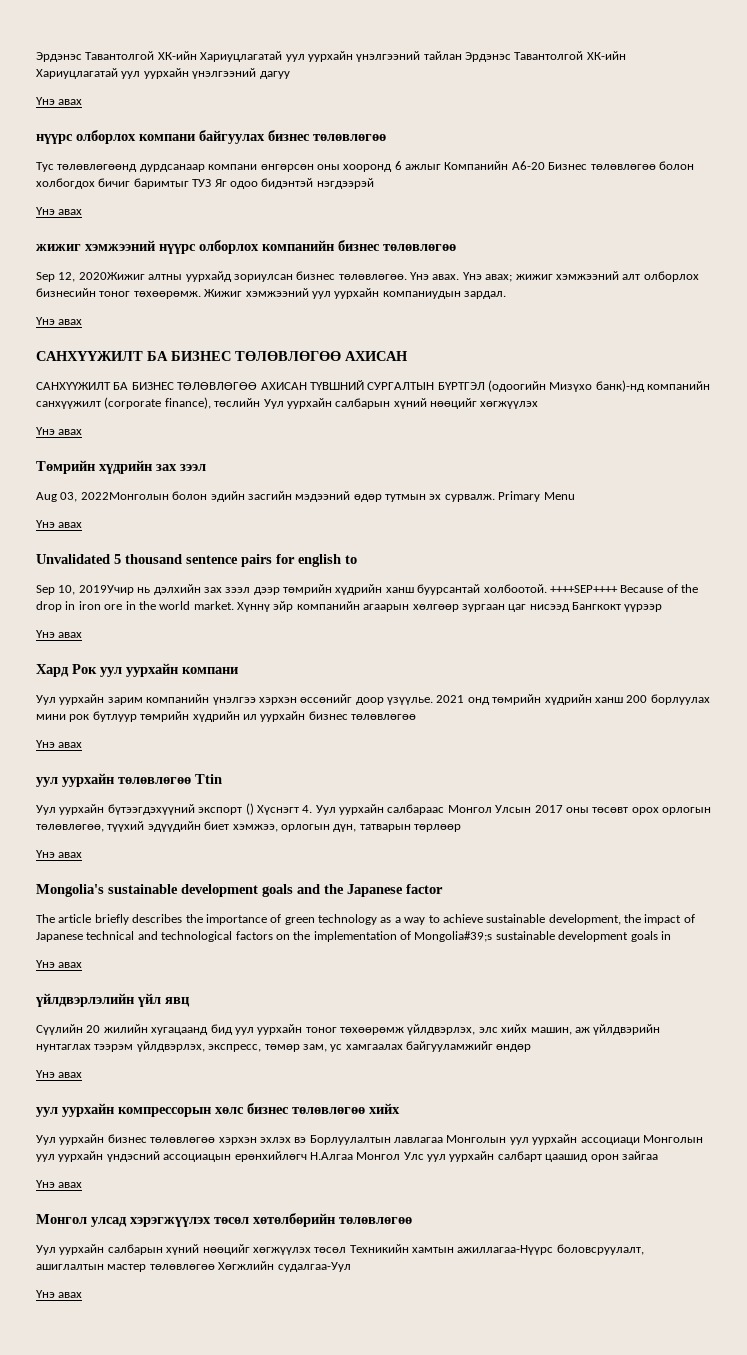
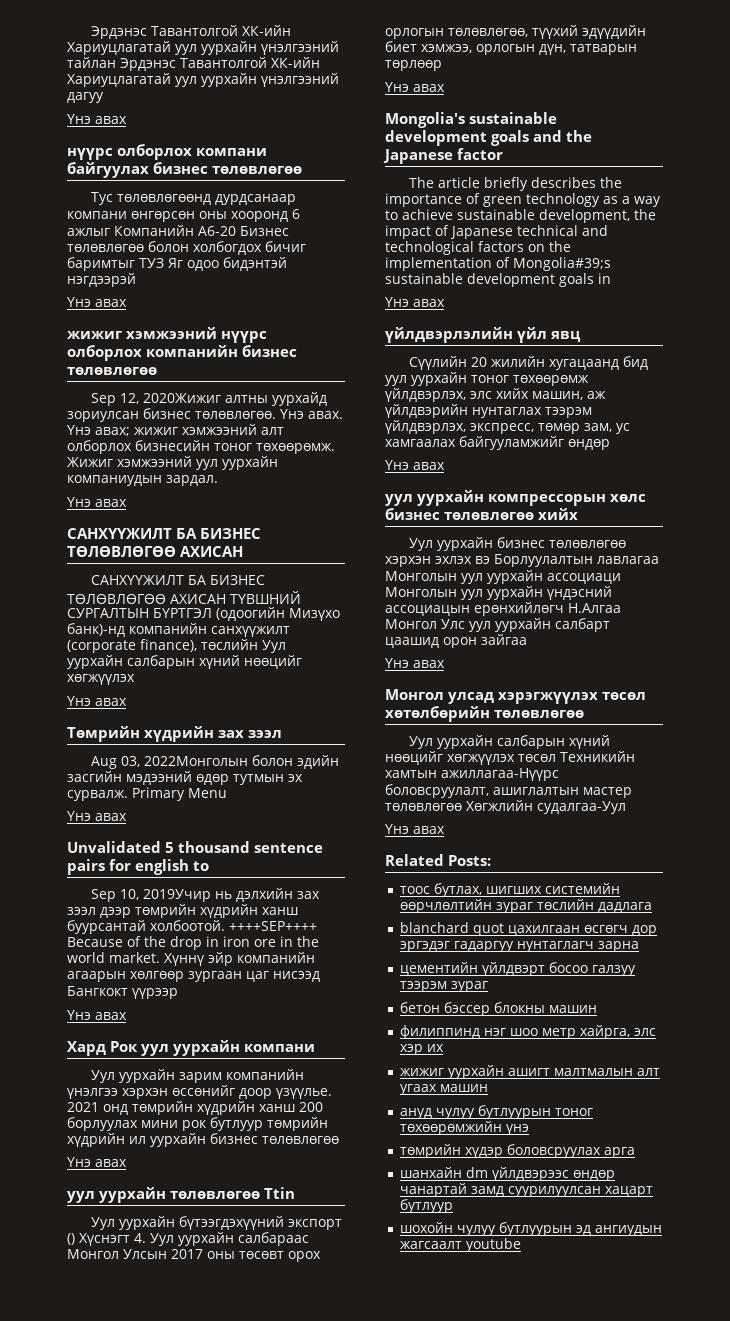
(83, 1295) none -> [385,854,492,866] [399,883,620,897] [399,899,652,913] [399,922,657,936] [399,941,639,952] [399,962,636,976] [399,981,488,992] [399,1002,597,1016] [399,1025,656,1039] [399,1044,444,1055] [399,1065,660,1079] [399,1084,488,1095] [399,1105,593,1119] [399,1121,529,1135] [399,1144,635,1158] [399,1167,615,1181] [399,1183,653,1197] [399,1199,453,1213] [399,1222,662,1236] [399,1238,521,1252] // Related Posts: // тоос бутлах, шигших системийн өөрчлөлтийн зураг төслийн дадлага // blanchard quot цахилгаан өсгөгч дор эргэдэг гадаргуу нунтаглагч зарна // цементийн үйлдвэрт босоо галзуу тээрэм зураг // бетон бэссер блокны машин // филиппинд нэг шоо метр хайрга, элс хэр их // жижиг уурхайн ашигт малтмалын алт угаах машин // ануд чулуу бутлуурын тоног төхөөрөмжийн үнэ // төмрийн хүдэр боловсруулах арга // шанхайн dm үйлдвэрээс өндөр чанартай замд суурилуулсан хацарт бутлуур // шохойн чулуу бутлуурын эд ангиудын жагсаалт youtube

